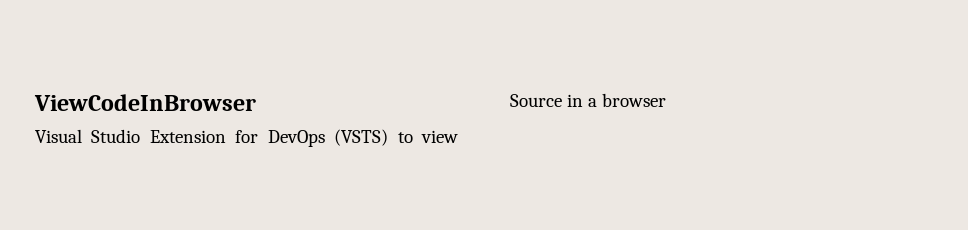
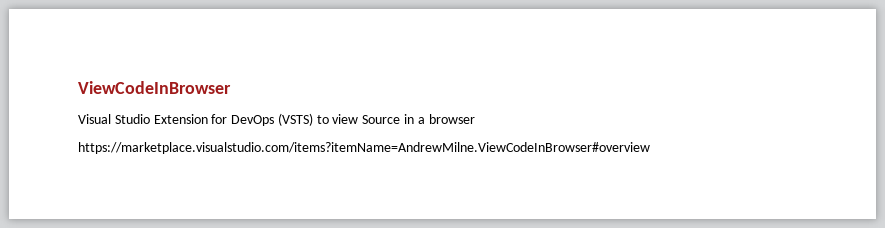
(667, 100) none -> [78,142,650,154] // https://marketplace.visualstudio.com/items?itemName=AndrewMilne.ViewCodeInBrowser#overview

